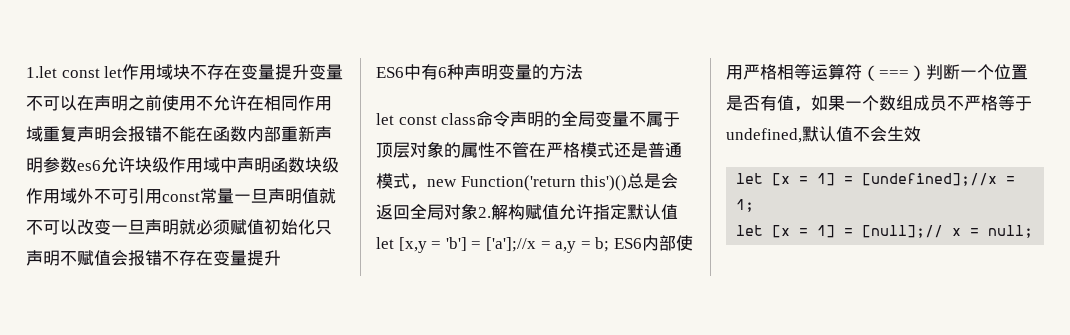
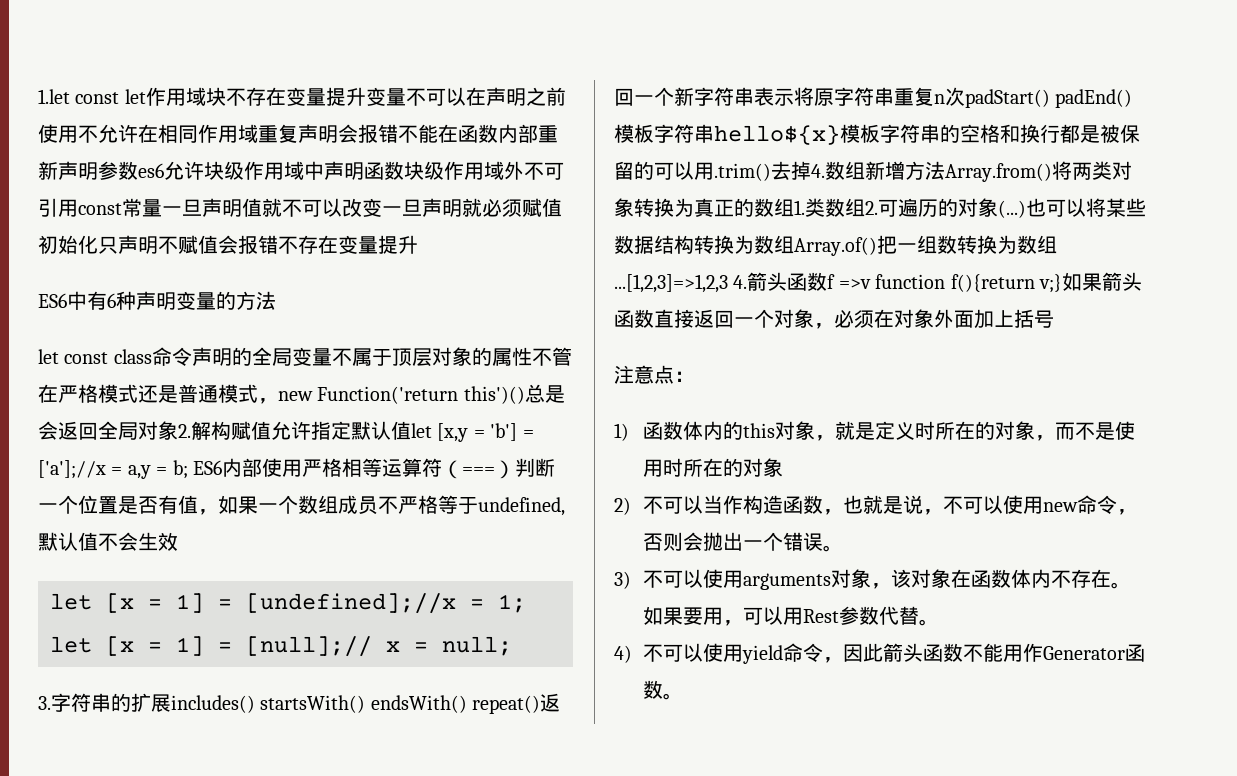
(1034, 231) none -> [38,693,561,714] [614,87,1133,108] [614,124,1140,145] [614,161,1132,182] [614,198,1146,218] [614,235,1057,256] [614,272,1142,293] [614,309,1054,329] [614,365,694,384] [614,421,1135,441] [642,458,783,477] [614,495,1137,515] [642,532,843,552] [614,569,1131,590] [642,606,939,626] [614,643,1145,664] [642,680,683,700] // 3.字符串的扩展includes() startsWith() endsWith() repeat()返回一个新字符串表示将原字符串重复n次padStart() padEnd()模板字符串hello${x}模板字符串的空格和换行都是被保留的可以用.trim()去掉4.数组新增方法Array.from()将两类对象转换为真正的数组1.类数组2.可遍历的对象(...)也可以将某些数据结构转换为数组Array.of()把一组数转换为数组...[1,2,3]=>1,2,3 4.箭头函数f =>v function f(){return v;}如果箭头函数直接返回一个对象，必须在对象外面加上括号 // 注意点： // 1)函数体内的this对象，就是定义时所在的对象，而不是使用时所在的对象 // 2)不可以当作构造函数，也就是说，不可以使用new命令，否则会抛出一个错误。 // 3)不可以使用arguments对象，该对象在函数体内不存在。如果要用，可以用Rest参数代替。 // 4)不可以使用yield命令，因此箭头函数不能用作Generator函数。

